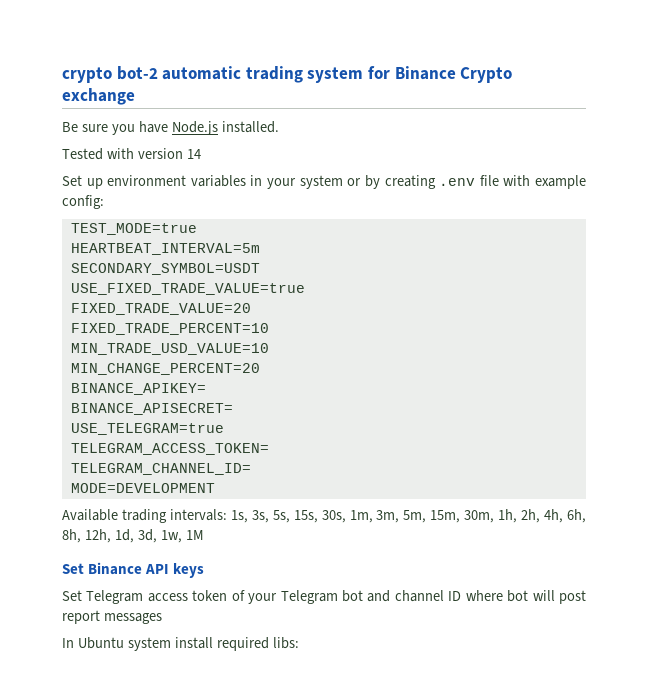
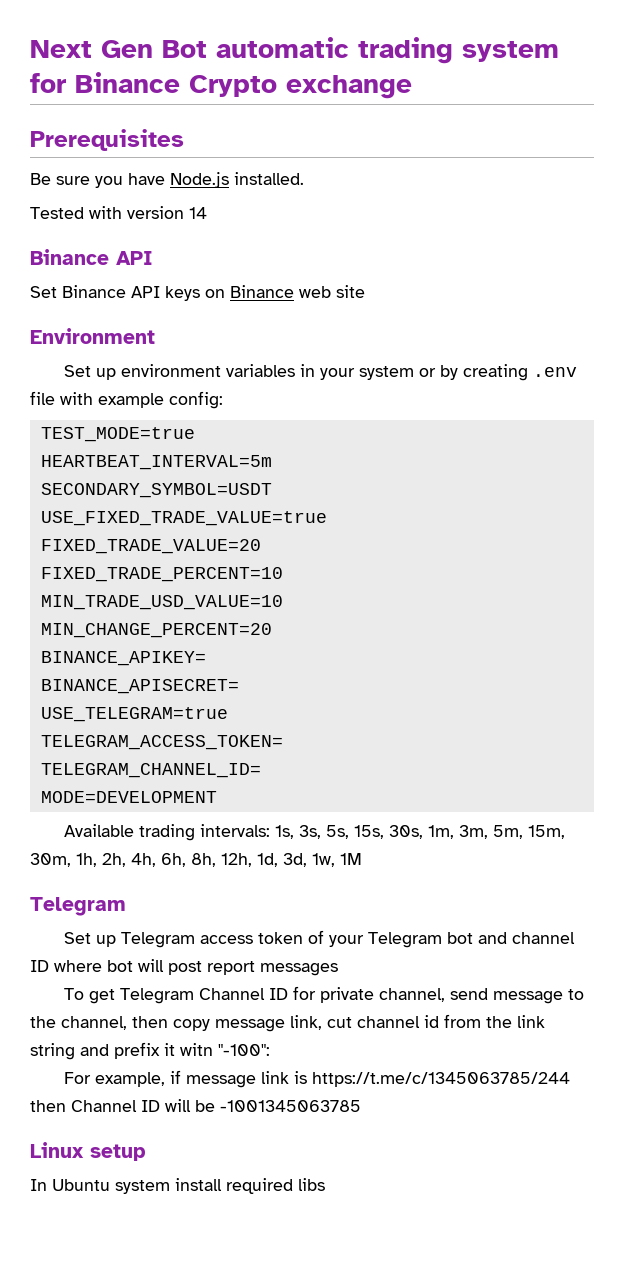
[62,66,158,83] crypto bot-2 -> [30,40,207,58] Next Gen Bot
(135, 96) none -> [30,129,184,151] // Prerequisites
(201, 154) none -> [30,249,153,265] [30,285,365,301] [30,328,155,344] // Binance API // Set Binance API keys on Binance web site // Environment
[62,562,205,578] [62,590,82,601] Set Binance API keys // Set -> [30,897,126,916] [63,932,116,947] Telegram // Set up
(162, 618) none -> [63,986,584,1004] [30,1014,545,1032] [30,1042,270,1060] [63,1070,570,1088] [30,1099,361,1112] [30,1142,146,1161] // To get Telegram Channel ID for private channel, send message to the channel, then copy message link, cut channel id from the link string and prefix it witn "-100": // For example, if message link is https://t.me/c/1345063785/244 then Channel ID will be -1001345063785 // Linux setup
[272,637,299,649] libs: -> [298,1178,325,1191] libs

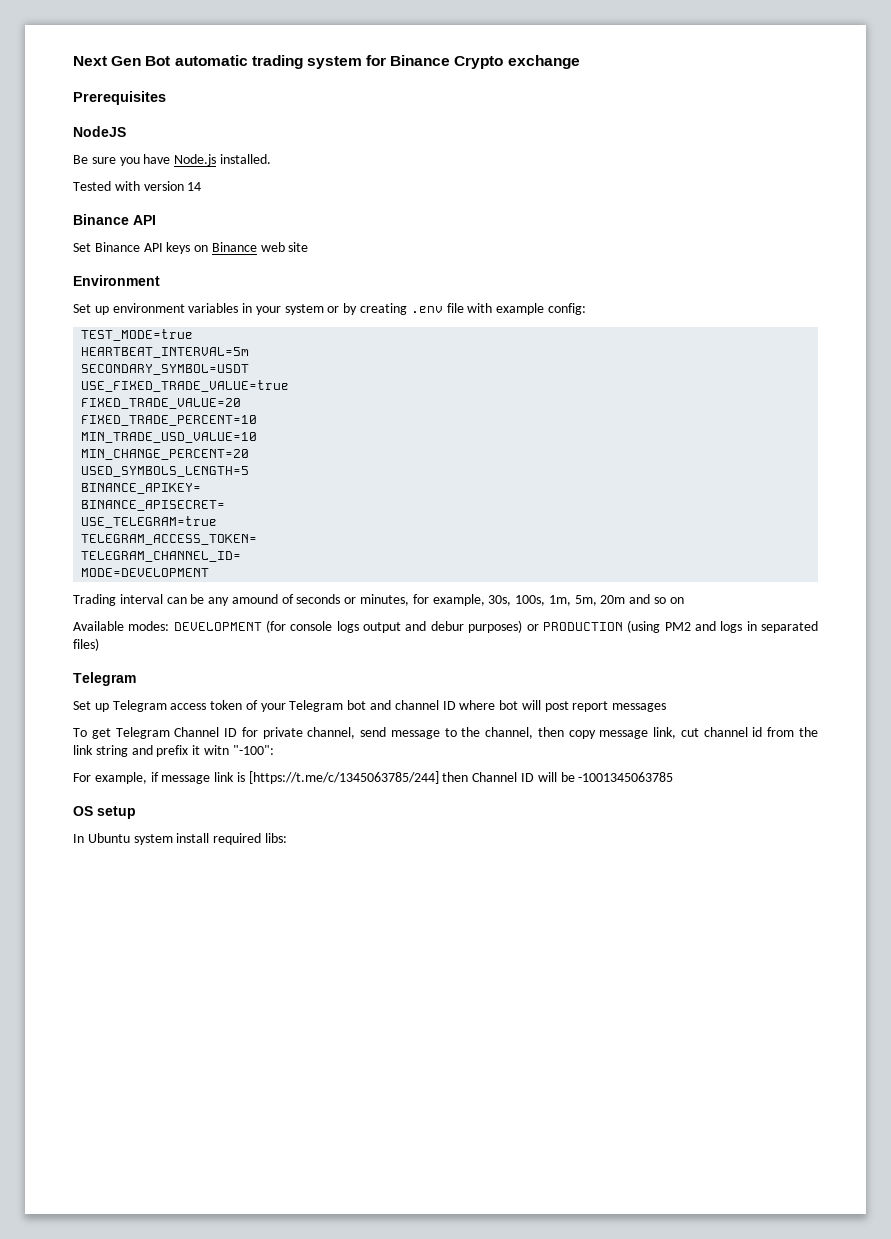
(184, 140) none -> [73,126,126,137] // NodeJS
(272, 630) none -> [81,466,250,477] // USED_SYMBOLS_LENGTH=5
[63,824,565,841] [30,853,362,867] Available trading intervals: 1s, 3s, 5s, 15s, 30s, 1m, 3m, 5m, 15m, 30m, 1h, 2h, 4h, 6h, 8h, 12h, 1d, 3d, 1w, 1M -> [73,594,684,606] [73,620,819,633] [73,638,99,651] Trading interval can be any amound of seconds or minutes, for example, 30s, 100s, 1m, 5m, 20m and so on // Available modes: DEVELOPMENT (for console logs output and debur purposes) or PRODUCTION (using PM2 and logs in separated files)
[311,1072,570,1087] https://t.me/c/1345063785/244 -> [248,771,439,784] [https://t.me/c/1345063785/244]
[30,1142,84,1158] Linux -> [73,806,93,816] OS
[298,1178,325,1191] libs -> [264,833,287,843] libs:

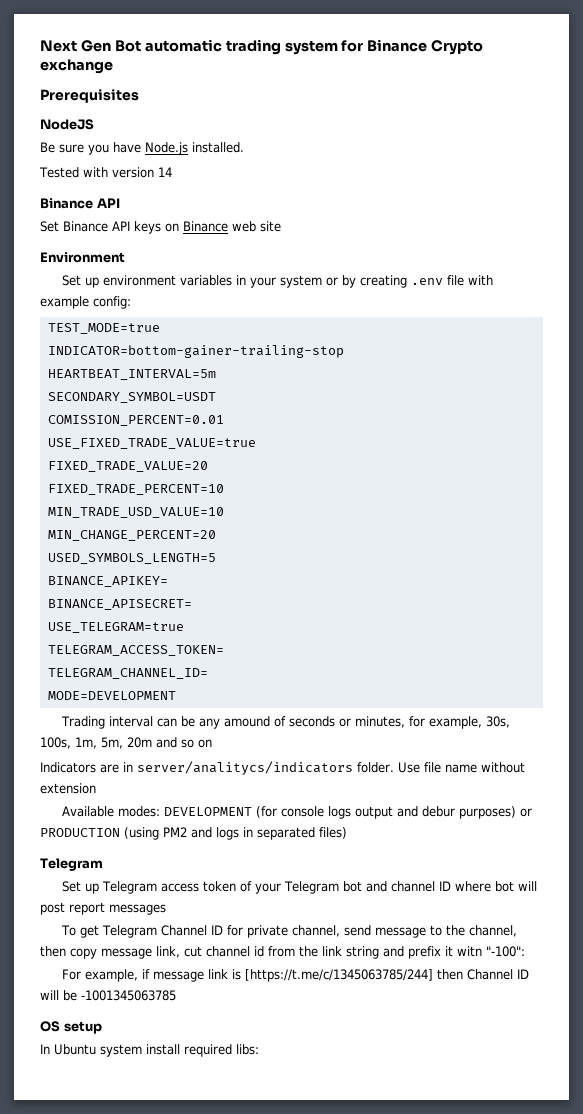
(194, 335) none -> [47,345,344,358] // INDICATOR=bottom-gainer-trailing-stop
(250, 369) none -> [47,415,224,426] // COMISSION_PERCENT=0.01
(684, 600) none -> [40,761,525,775] [40,783,96,794] // Indicators are in server/analitycs/indicators folder. Use file name without extension

